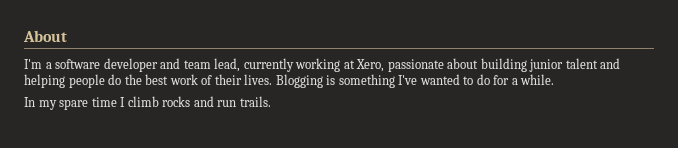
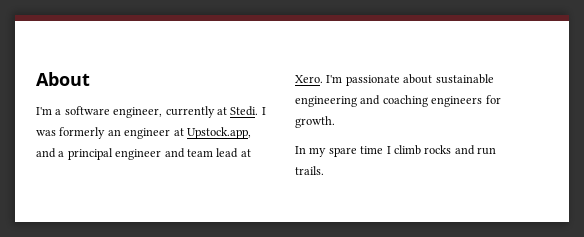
[103,58,621,72] [24,74,555,88] developer and team lead, currently working at Xero, passionate about building junior talent and helping people do the best work of their lives. Blogging is something I've wanted to do for a while. -> [113,106,266,118] [36,127,251,139] [36,148,251,160] [295,74,494,86] [295,95,501,107] [295,116,335,128] engineer, currently at Stedi. I was formerly an engineer at Upstock.app, and a principal engineer and team lead at Xero. I'm passionate about sustainable engineering and coaching engineers for growth.

